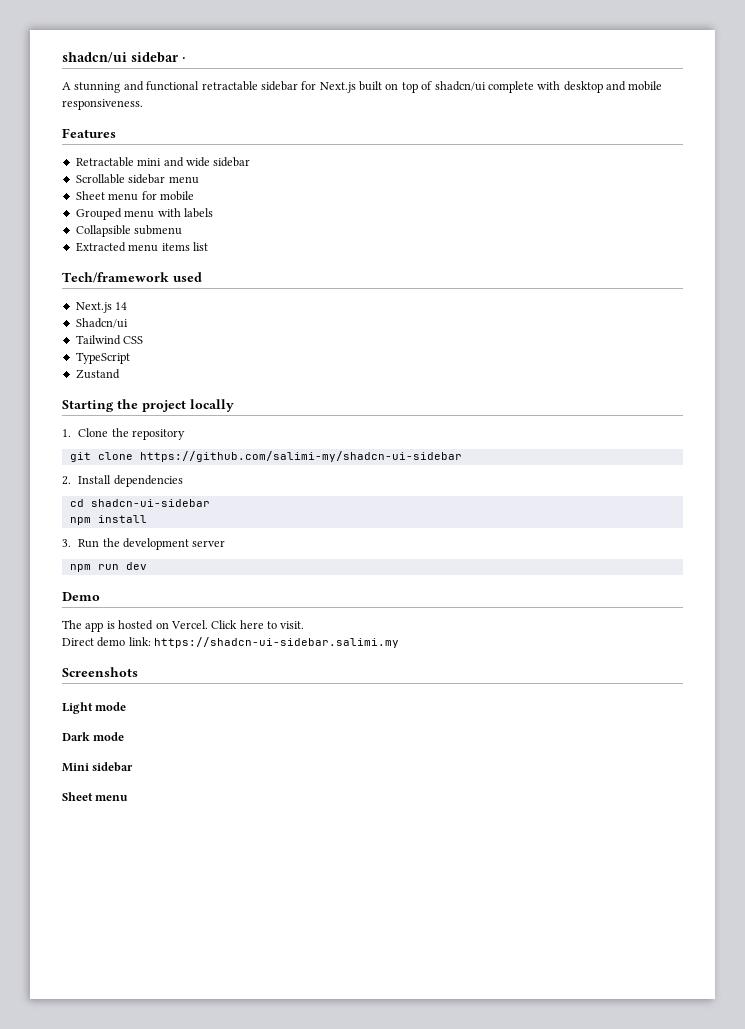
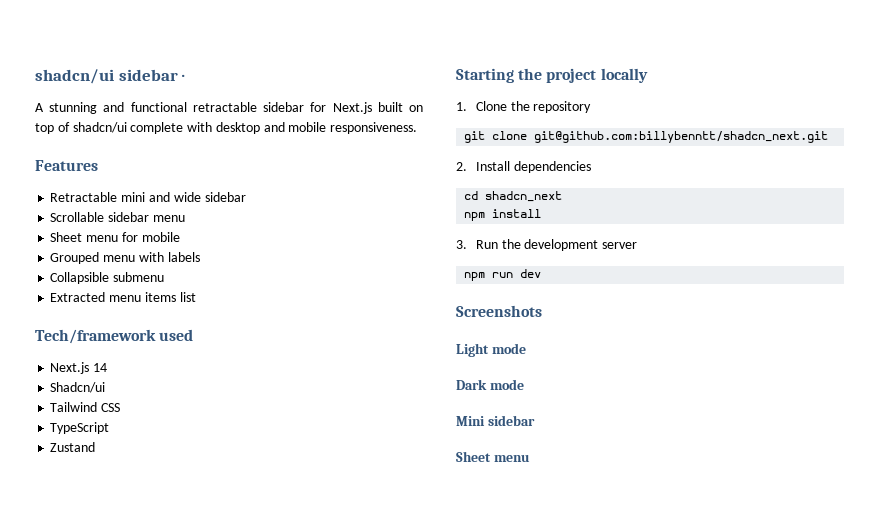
[139,451,462,462] https://github.com/salimi-my/shadcn-ui-sidebar -> [534,131,829,143] git@github.com:billybenntt/shadcn_next.git
[90,499,210,507] shadcn-ui-sidebar -> [485,191,563,202] shadcn_next
[62,592,100,601] [62,620,305,632] [62,637,400,648] // Demo // The app is hosted on Vercel. Click here to visit. // Direct demo link: https://shadcn-ui-sidebar.salimi.my -> (542, 273) none

